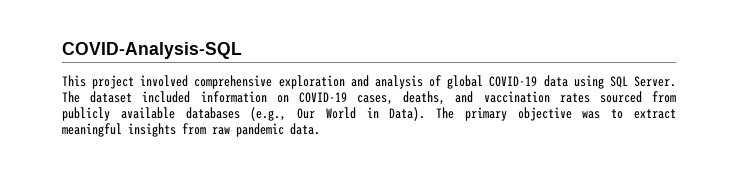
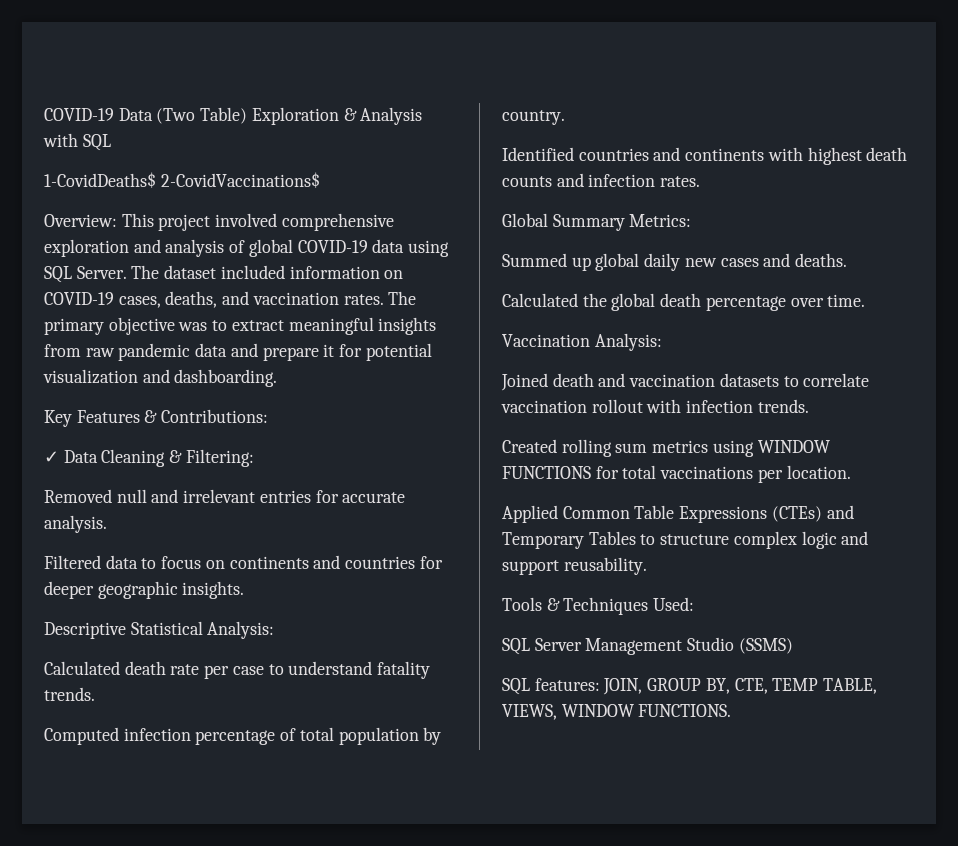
[62,42,242,59] COVID-Analysis-SQL // -> [44,107,423,125] [43,133,111,151] [44,172,320,188] [44,214,117,227] COVID-19 Data (Two Table) Exploration & Analysis with SQL // 1-CovidDeaths$ 2-CovidVaccinations$ // Overview:
[559,91,676,103] [62,107,426,121] rates sourced from publicly available databases (e.g., Our World in Data). -> [343,294,384,305] rates.
[290,123,320,135] data. -> [195,343,432,361] [43,369,278,387] [44,409,269,427] [44,449,254,467] [44,489,406,503] [44,515,107,533] [44,555,443,569] [44,581,245,599] [44,621,275,639] [44,661,431,679] [44,687,95,701] [44,727,442,745] [502,110,565,125] [502,147,908,165] [502,173,701,187] [502,213,692,231] [502,253,848,271] [502,293,866,311] [502,333,662,351] [501,373,870,391] [501,399,809,413] [502,439,830,457] [502,465,851,483] [502,505,854,523] [502,531,869,549] [502,557,647,575] [502,597,695,615] [502,637,793,655] [502,678,878,695] [502,704,732,720] data and prepare it for potential visualization and dashboarding. // Key Features & Contributions: // ✓ Data Cleaning & Filtering: // Removed null and irrelevant entries for accurate analysis. // Filtered data to focus on continents and countries for deeper geographic insights. // Descriptive Statistical Analysis: // Calculated death rate per case to understand fatality trends. // Computed infection percentage of total population by country. // Identified countries and continents with highest death counts and infection rates. // Global Summary Metrics: // Summed up global daily new cases and deaths. // Calculated the global death percentage over time. // Vaccination Analysis: // Joined death and vaccination datasets to correlate vaccination rollout with infection trends. // Created rolling sum metrics using WINDOW FUNCTIONS for total vaccinations per location. // Applied Common Table Expressions (CTEs) and Temporary Tables to structure complex logic and support reusability. // Tools & Techniques Used: // SQL Server Management Studio (SSMS) // SQL features: JOIN, GROUP BY, CTE, TEMP TABLE, VIEWS, WINDOW FUNCTIONS.

